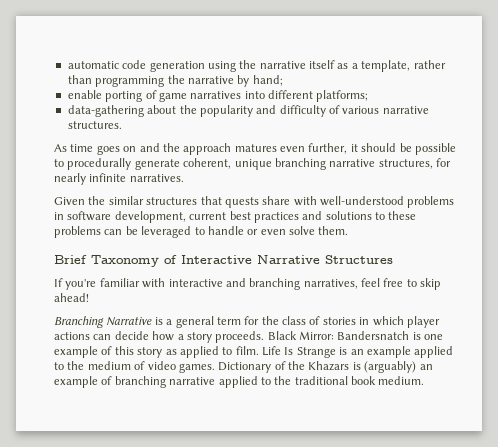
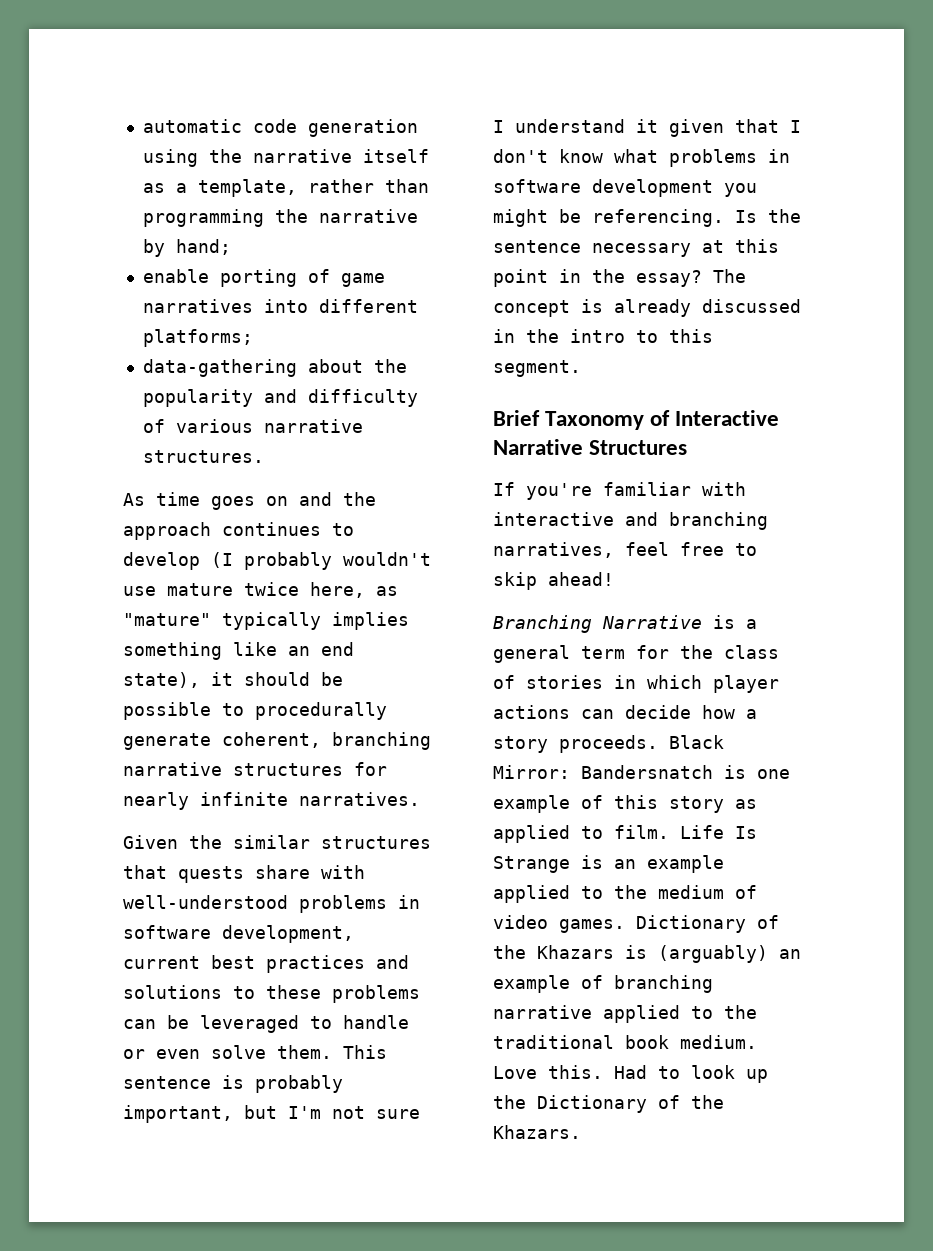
[234,143,348,154] matures even further, -> [222,522,354,536] [123,552,431,570] [123,582,398,598] [123,612,409,630] [123,642,354,660] [123,672,200,688] continues to develop (I probably wouldn't use mature twice here, as "mature" typically implies something like an end state),
[234,158,433,170] unique branching narrative structures, -> [332,732,431,750] [123,762,343,776] branching narrative structures
(349, 230) none -> [343,1045,387,1059] [123,1075,343,1093] [123,1105,420,1123] [493,119,801,137] [493,149,790,167] [493,179,757,197] [493,209,801,227] [493,239,779,257] [493,269,746,287] [493,299,801,317] [493,329,713,343] [493,360,581,377] This sentence is probably important, but I'm not sure I understand it given that I don't know what problems in software development you might be referencing. Is the sentence necessary at this point in the essay? The concept is already discussed in the intro to this segment.
(425, 380) none -> [493,1065,768,1083] [493,1095,724,1113] [493,1125,581,1139] Love this. Had to look up the Dictionary of the Khazars.

